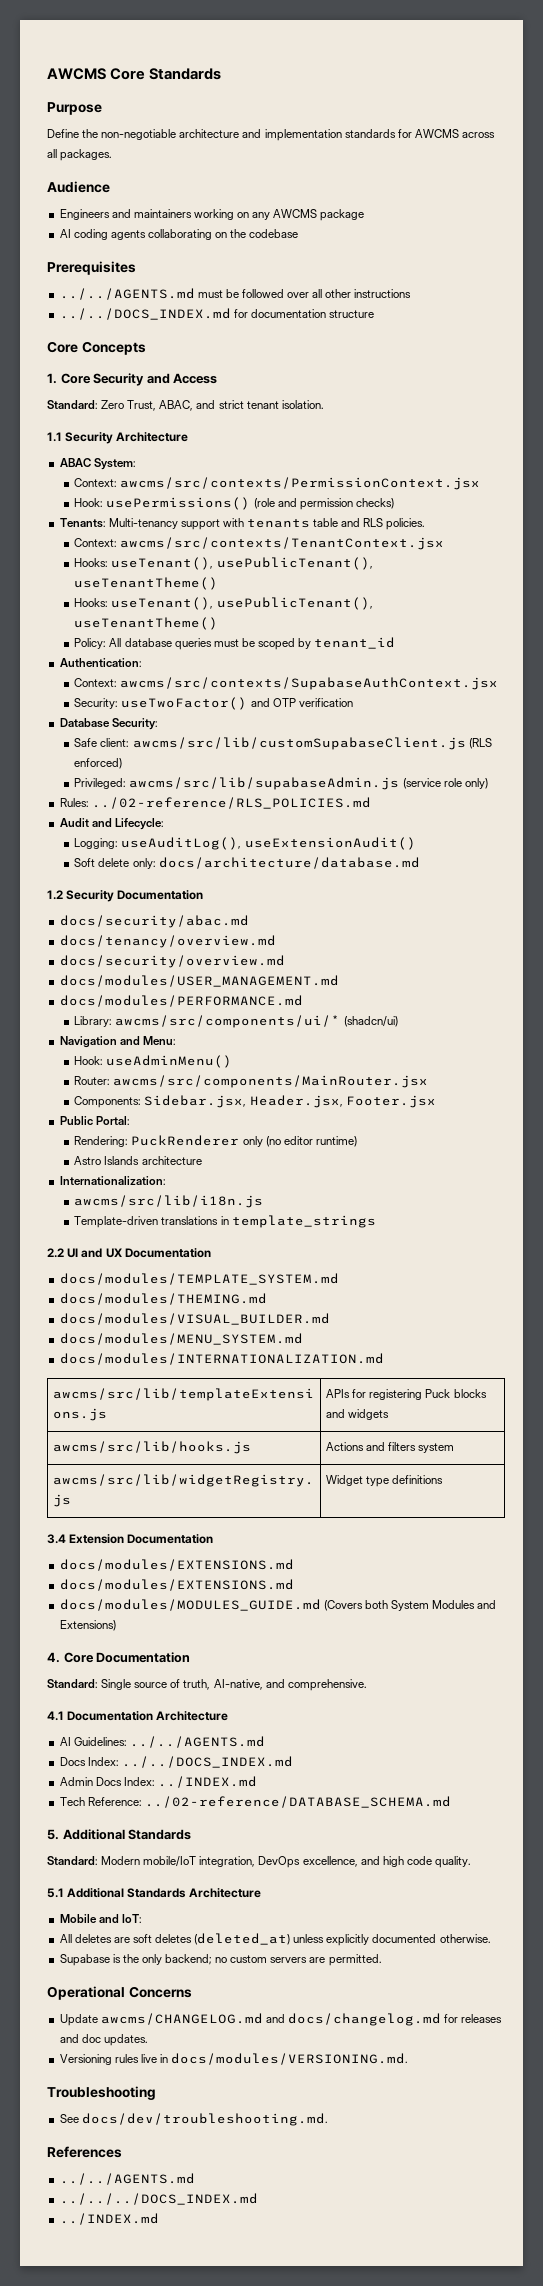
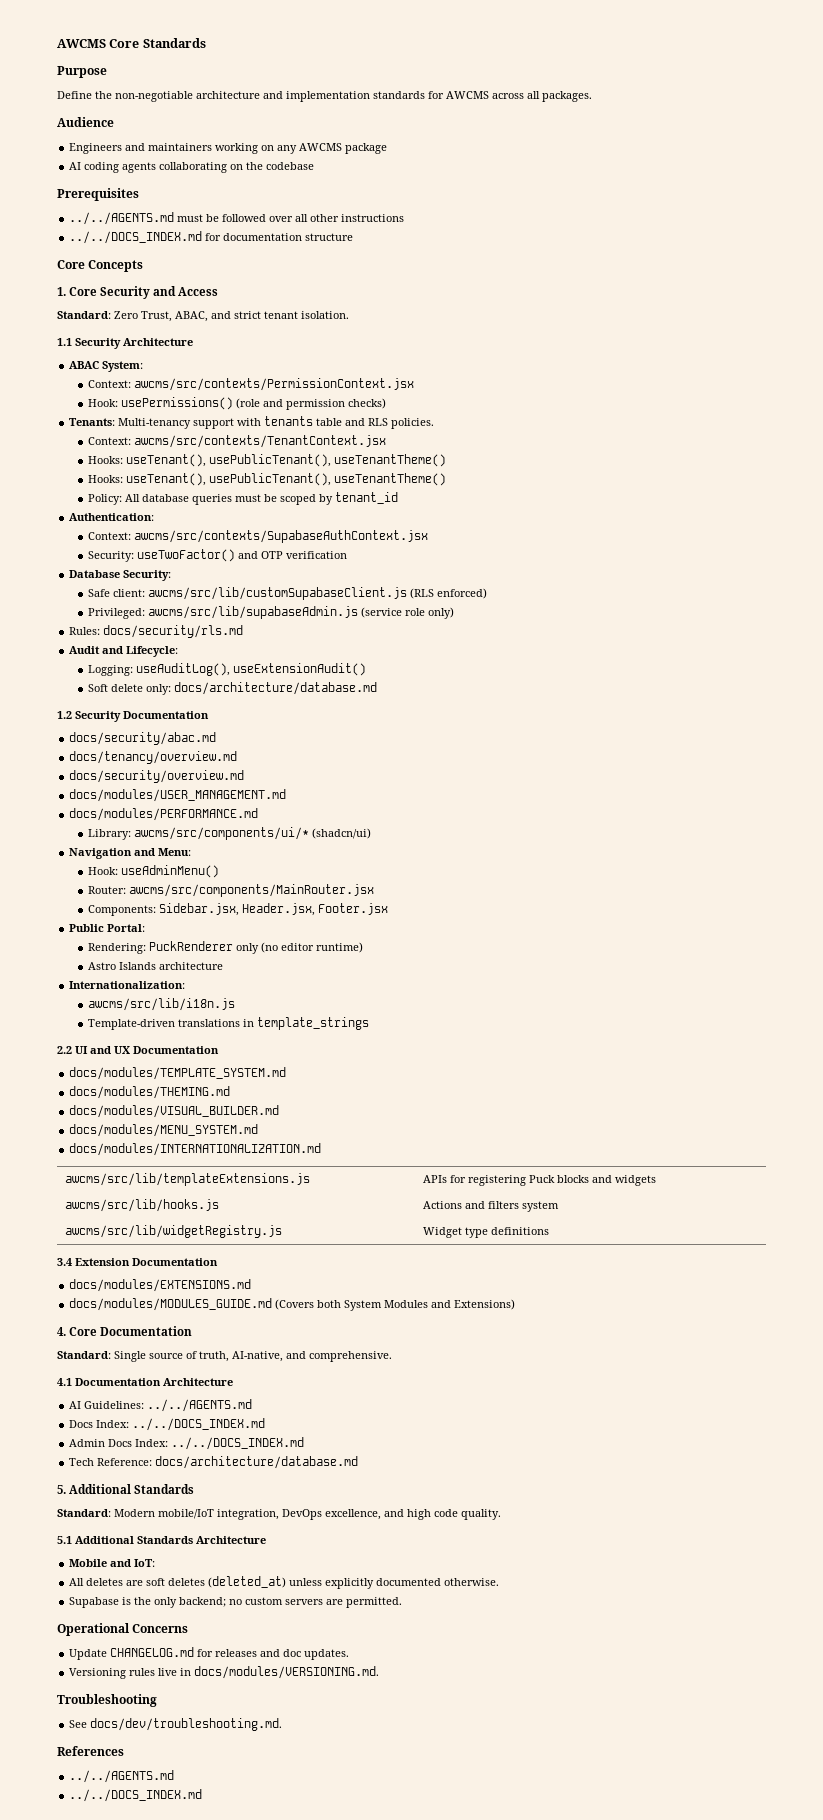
[91,797,371,809] ../02-reference/RLS_POLICIES.md -> [103,625,244,638] docs/security/rls.md
[59,1579,294,1591] // docs/modules/EXTENSIONS.md -> (252, 1285) none
[157,1776,257,1788] ../INDEX.md -> [171,1437,305,1450] ../../DOCS_INDEX.md
[144,1796,451,1808] ../02-reference/DATABASE_SCHEMA.md -> [155,1456,359,1469] docs/architecture/database.md
[100,2013,441,2026] awcms/CHANGELOG.md and docs/changelog.md -> [110,1647,195,1657] CHANGELOG.md
[59,2193,258,2205] [59,2213,159,2225] ../../../DOCS_INDEX.md // ../INDEX.md -> [69,1789,203,1802] ../../DOCS_INDEX.md

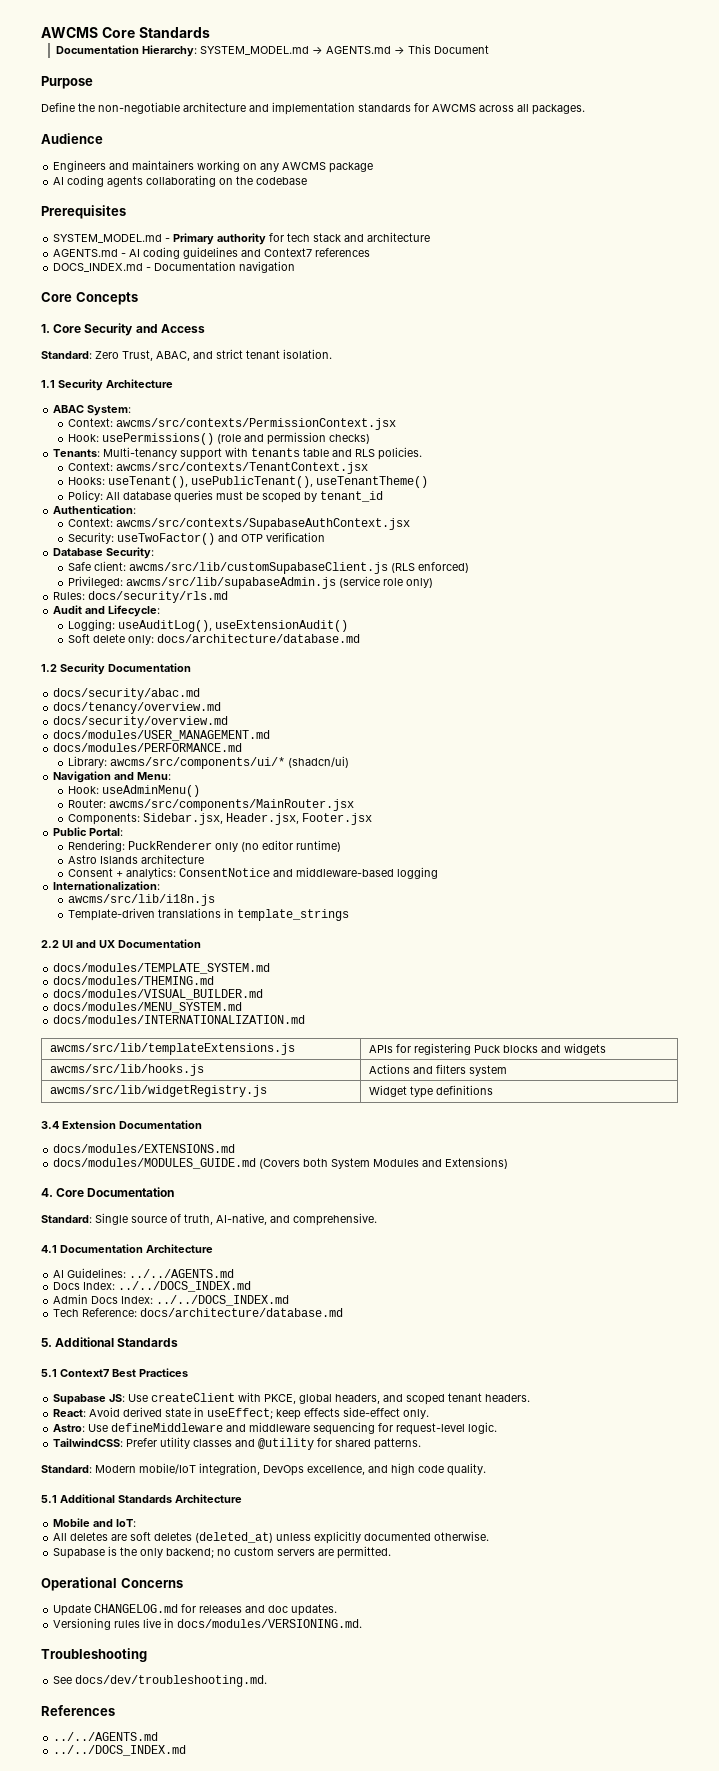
(206, 43) none -> [55,44,489,57] // Documentation Hierarchy: SYSTEM_MODEL.md → AGENTS.md → This Document
[69,212,405,225] [69,231,354,244] ../../AGENTS.md must be followed over all other instructions // ../../DOCS_INDEX.md for documentation structure -> [53,232,431,245] [53,247,371,259] [53,261,296,273] SYSTEM_MODEL.md - Primary authority for tech stack and architecture // AGENTS.md - AI coding guidelines and Context7 references // DOCS_INDEX.md - Documentation navigation
[87,473,446,486] // Hooks: useTenant(), usePublicTenant(), useTenantTheme() -> (428, 482) none
(223, 966) none -> [67,867,438,879] // Consent + analytics: ConsentNotice and middleware-based logging
(195, 1489) none -> [41,1368,188,1377] [53,1392,531,1405] [53,1407,430,1420] [53,1422,498,1435] [53,1437,422,1450] // 5.1 Context7 Best Practices // Supabase JS: Use createClient with PKCE, global headers, and scoped tenant headers. // React: Avoid derived state in useEffect; keep effects side-effect only. // Astro: Use defineMiddleware and middleware sequencing for request-level logic. // TailwindCSS: Prefer utility classes and @utility for shared patterns.

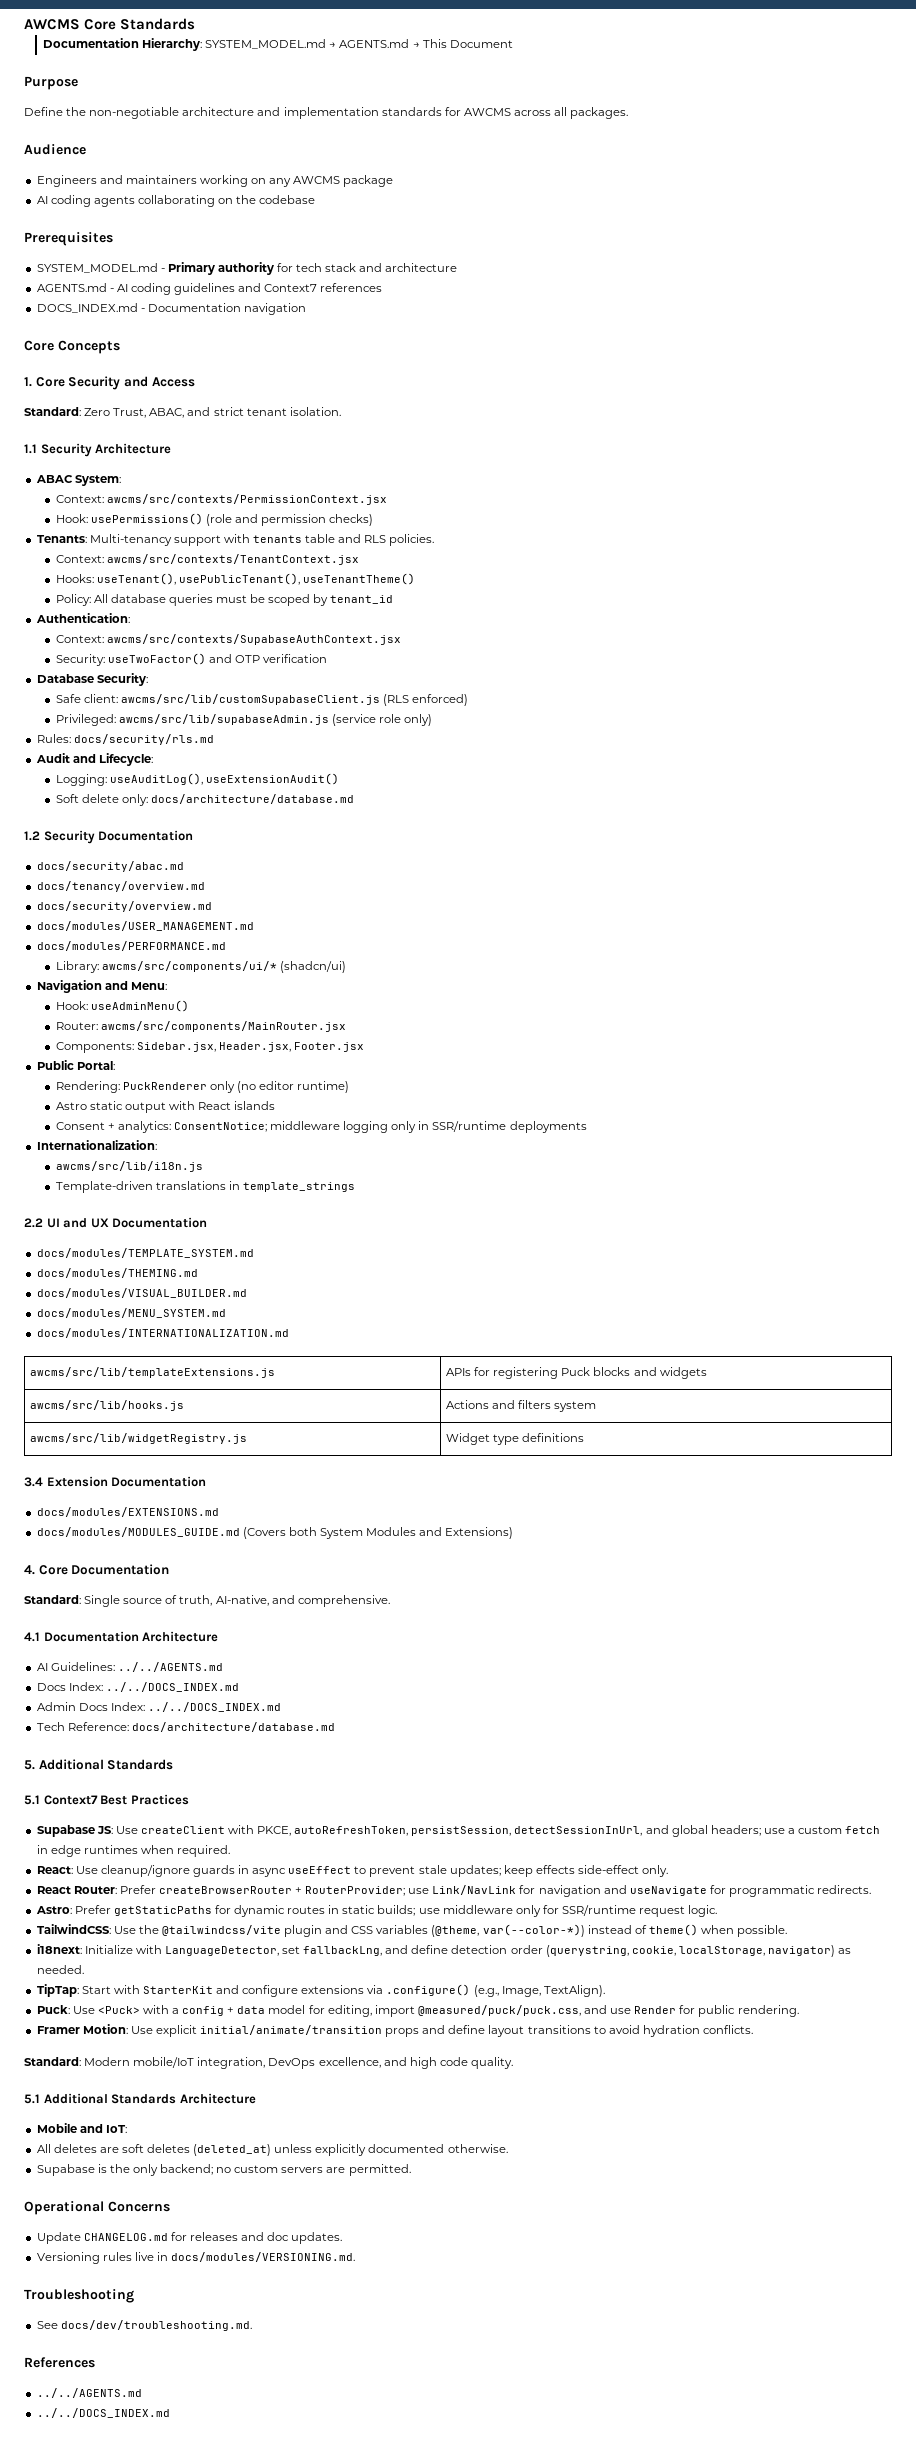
[99,854,204,864] [67,867,438,879] Islands architecture // Consent + analytics: ConsentNotice and middleware-based logging -> [89,1101,276,1113] [55,1121,587,1133] static output with React islands // Consent + analytics: ConsentNotice; middleware logging only in SSR/runtime deployments
[299,1393,531,1405] [53,1407,430,1420] [53,1422,498,1435] [53,1437,422,1450] global headers, and scoped tenant headers. // React: Avoid derived state in useEffect; keep effects side-effect only. // Astro: Use defineMiddleware and middleware sequencing for request-level logic. // TailwindCSS: Prefer utility classes and @utility for shared patterns. -> [294,1825,881,1837] [36,1845,231,1857] [36,1865,669,1877] [36,1885,872,1897] [35,1905,718,1917] [36,1924,788,1937] [36,1944,852,1957] [36,1965,84,1974] [36,1984,605,1997] [36,2005,799,2017] [36,2024,754,2037] autoRefreshToken, persistSession, detectSessionInUrl, and global headers; use a custom fetch in edge runtimes when required. // React: Use cleanup/ignore guards in async useEffect to prevent stale updates; keep effects side-effect only. // React Router: Prefer createBrowserRouter + RouterProvider; use Link/NavLink for navigation and useNavigate for programmatic redirects. // Astro: Prefer getStaticPaths for dynamic routes in static builds; use middleware only for SSR/runtime request logic. // TailwindCSS: Use the @tailwindcss/vite plugin and CSS variables (@theme, var(--color-*)) instead of theme() when possible. // i18next: Initialize with LanguageDetector, set fallbackLng, and define detection order (querystring, cookie, localStorage, navigator) as needed. // TipTap: Start with StarterKit and configure extensions via .configure() (e.g., Image, TextAlign). // Puck: Use <Puck> with a config + data model for editing, import @measured/puck/puck.css, and use Render for public rendering. // Framer Motion: Use explicit initial/animate/transition props and define layout transitions to avoid hydration conflicts.

